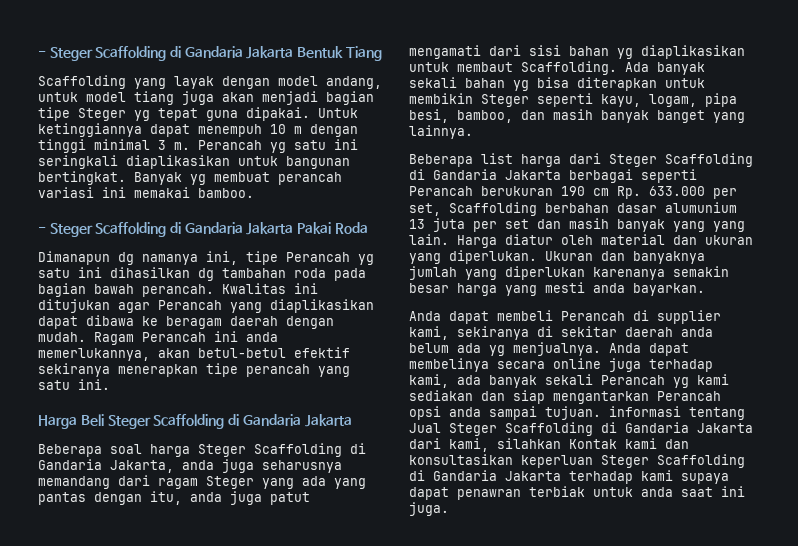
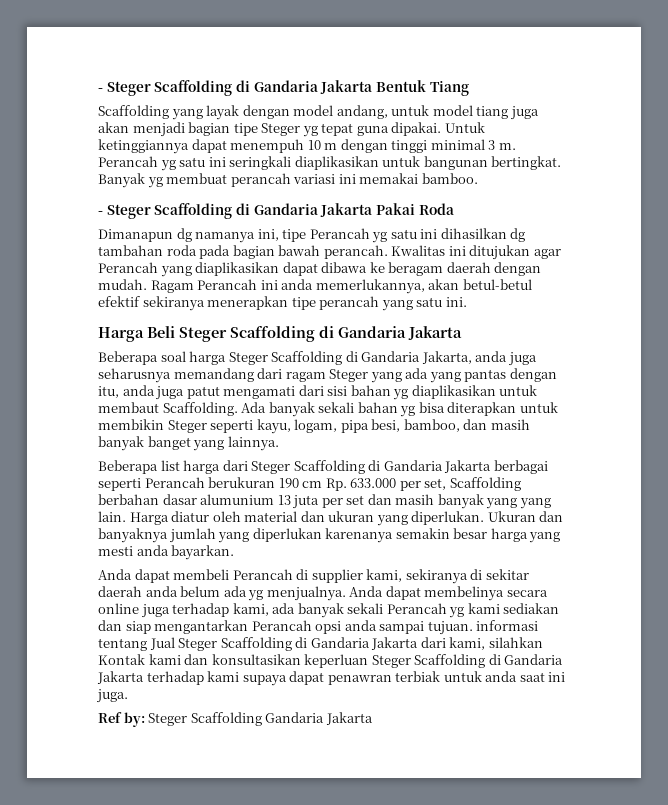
(449, 509) none -> [98,712,373,727] // Ref by: Steger Scaffolding Gandaria Jakarta

